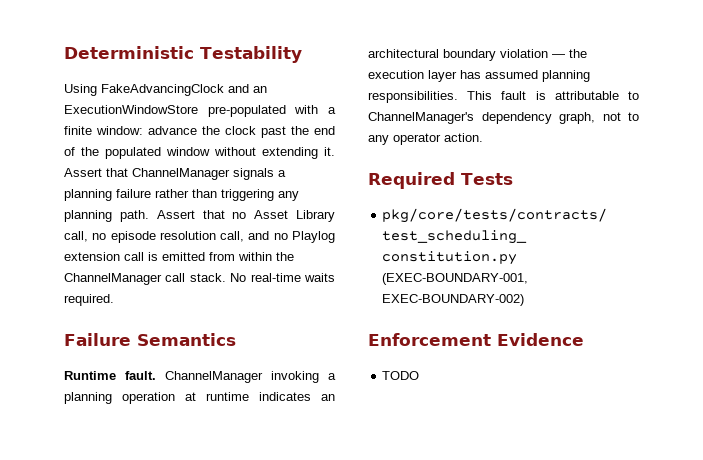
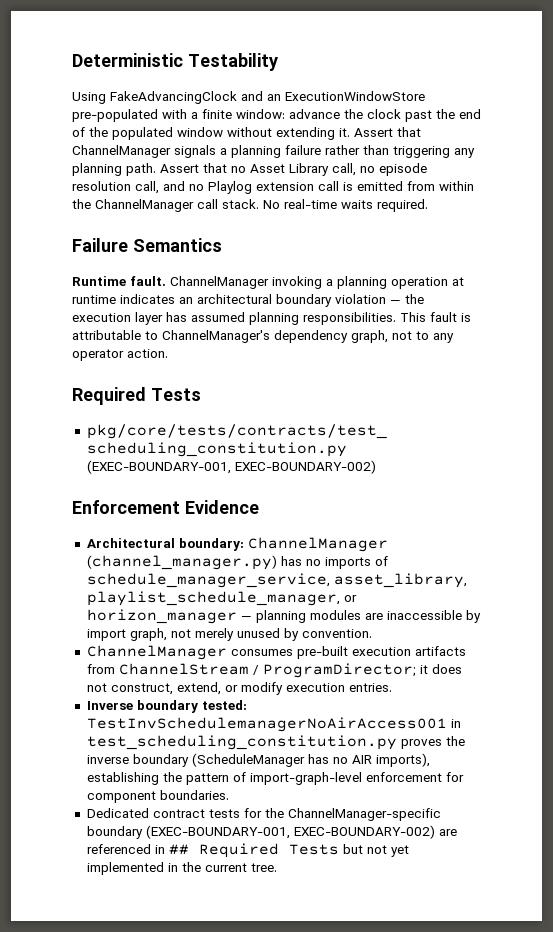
[382,371,420,380] TODO -> [86,537,388,552] [86,555,388,570] [86,573,467,588] [86,591,357,606] [86,609,481,624] [86,628,372,641] [86,645,466,660] [86,663,462,678] [86,682,392,695] [86,700,247,713] [86,717,461,732] [86,735,465,750] [86,753,430,767] [86,772,464,785] [86,790,229,803] [86,808,441,821] [86,825,457,839] [86,843,409,858] [86,862,277,875] Architectural boundary: ChannelManager (channel_manager.py) has no imports of schedule_manager_service, asset_library, playlist_schedule_manager, or horizon_manager — planning modules are inaccessible by import graph, not merely unused by convention. // ChannelManager consumes pre-built execution artifacts from ChannelStream / ProgramDirector; it does not construct, extend, or modify execution entries. // Inverse boundary tested: TestInvSchedulemanagerNoAirAccess001 in test_scheduling_constitution.py proves the inverse boundary (ScheduleManager has no AIR imports), establishing the pattern of import-graph-level enforcement for component boundaries. // Dedicated contract tests for the ChannelManager-specific boundary (EXEC-BOUNDARY-001, EXEC-BOUNDARY-002) are referenced in ## Required Tests but not yet implemented in the current tree.

